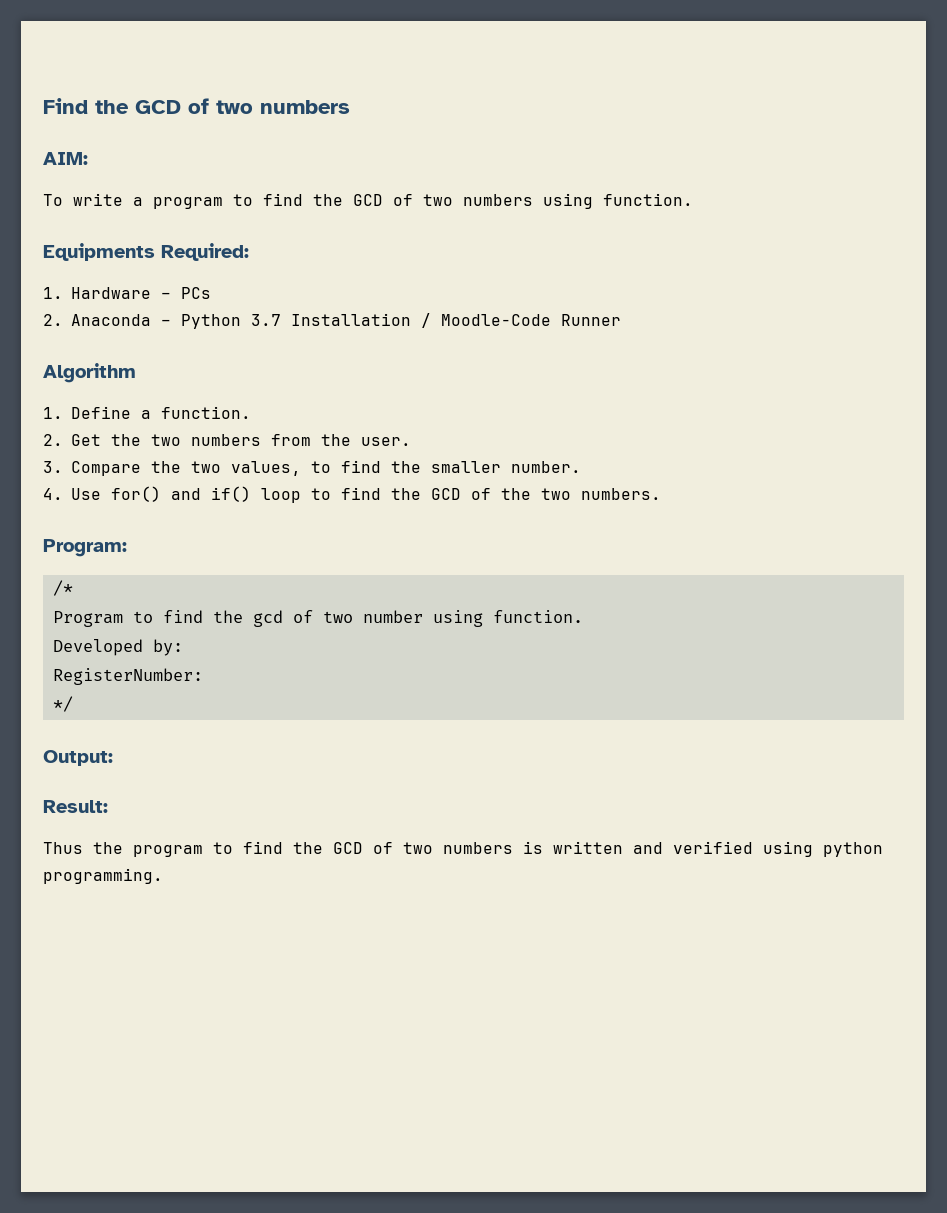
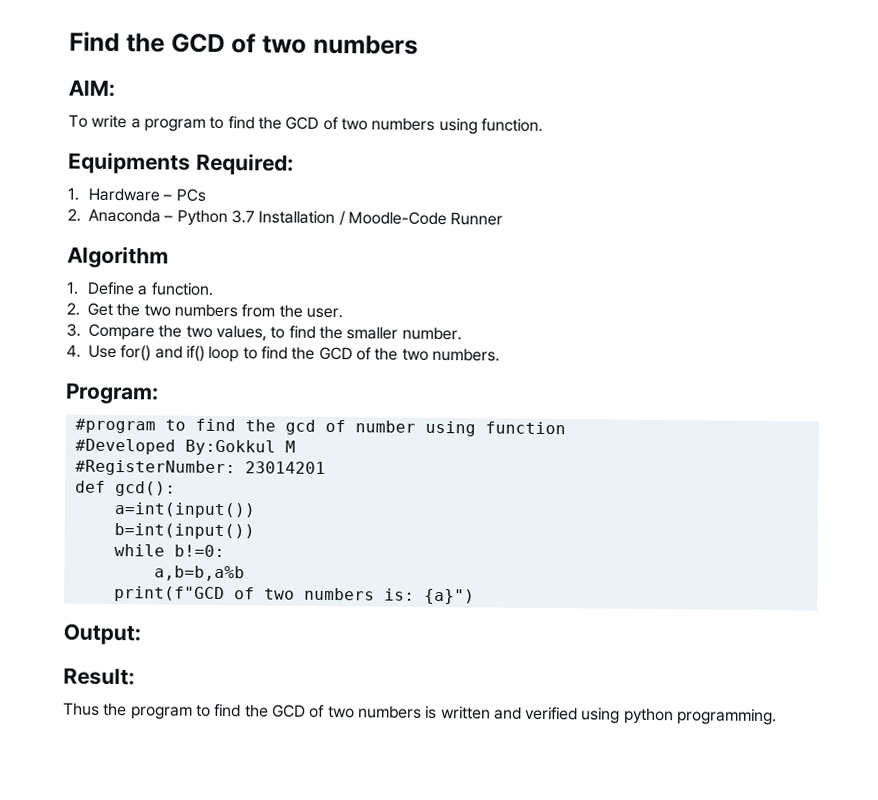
[52,580,73,596] [52,611,123,627] /* // Program -> [74,418,156,434] #program
[322,611,353,623] two -> (346, 426) none
[492,610,583,623] [52,639,183,656] [52,668,203,685] [52,696,73,712] function. // Developed by: // RegisterNumber: // */ -> [484,421,566,435] [74,438,296,456] [74,459,326,477] [74,480,176,497] [113,501,256,519] [113,522,255,540] [113,543,225,558] [153,565,245,582] [113,585,475,605] function // #Developed By:Gokkul M // #RegisterNumber: 23014201 // def gcd(): // a=int(input()) // b=int(input()) // while b!=0: // a,b=b,a%b // print(f"GCD of two numbers is: {a}")

